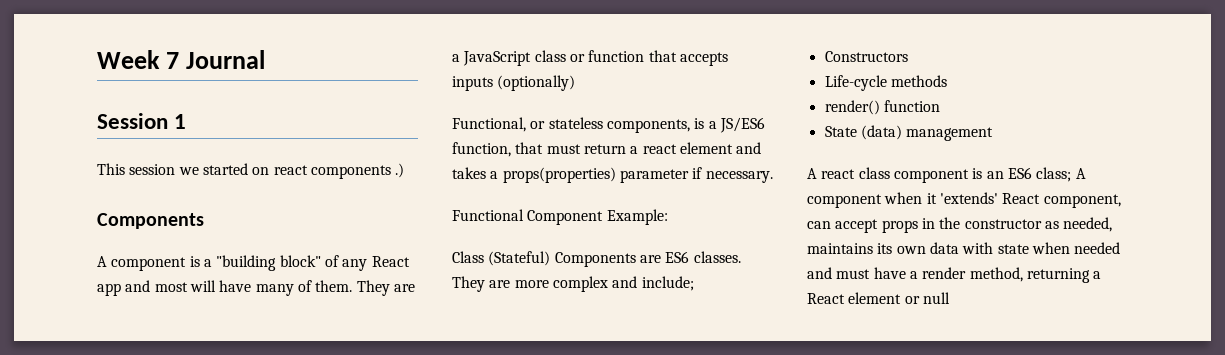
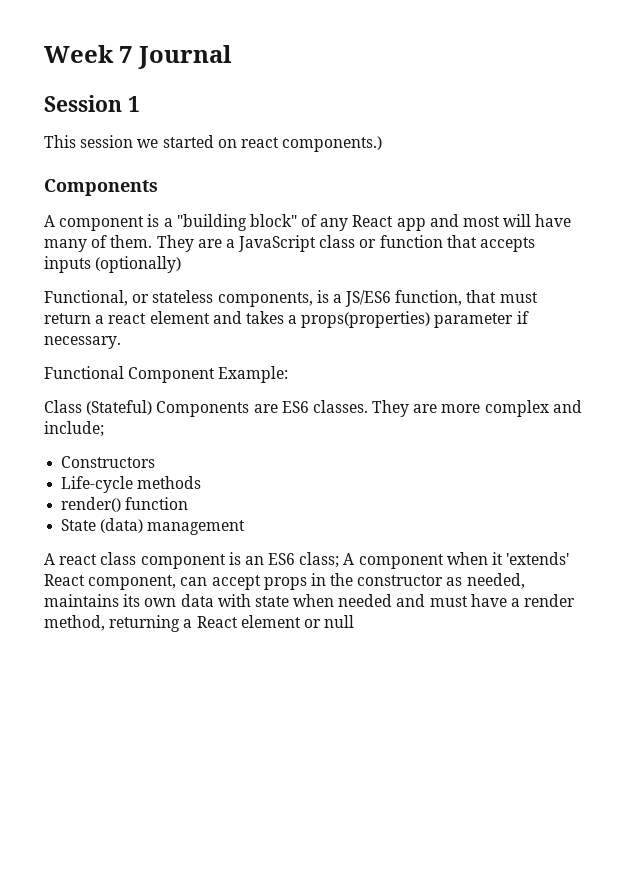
[310,163,405,179] components .) -> [282,136,383,152] components.)

